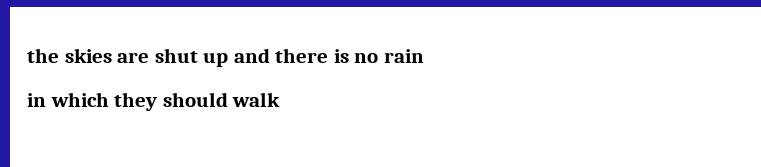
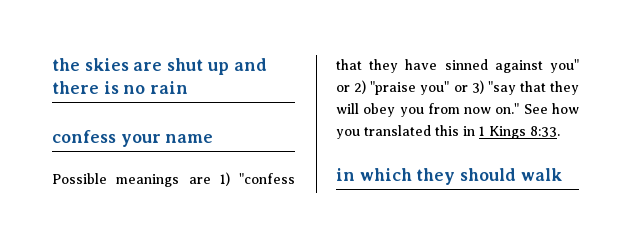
(424, 56) none -> [52,130,214,147] [52,172,295,187] [336,59,579,73] [336,80,579,95] [336,103,579,117] [336,125,560,139] // confess your name // Possible meanings are 1) "confess that they have sinned against you" or 2) "praise you" or 3) "say that they will obey you from now on." See how you translated this in 1 Kings 8:33.

